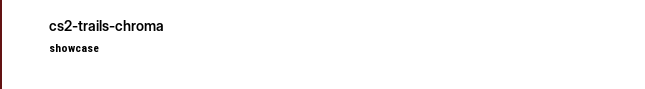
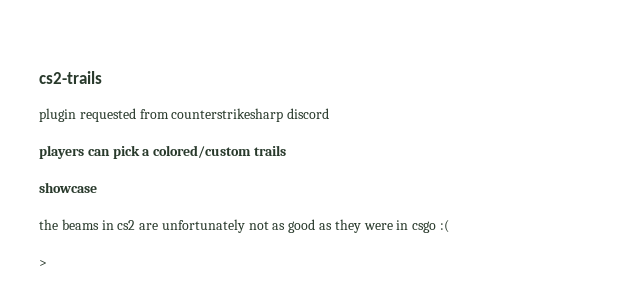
[49,20,164,31] [49,44,99,52] cs2-trails-chroma // showcase -> [39,71,102,84] [39,108,330,122] [39,145,286,159] [39,182,97,193] [39,219,449,233] [39,260,47,267] cs2-trails // plugin requested from counterstrikesharp discord // players can pick a colored/custom trails // showcase // the beams in cs2 are unfortunately not as good as they were in csgo :( // >

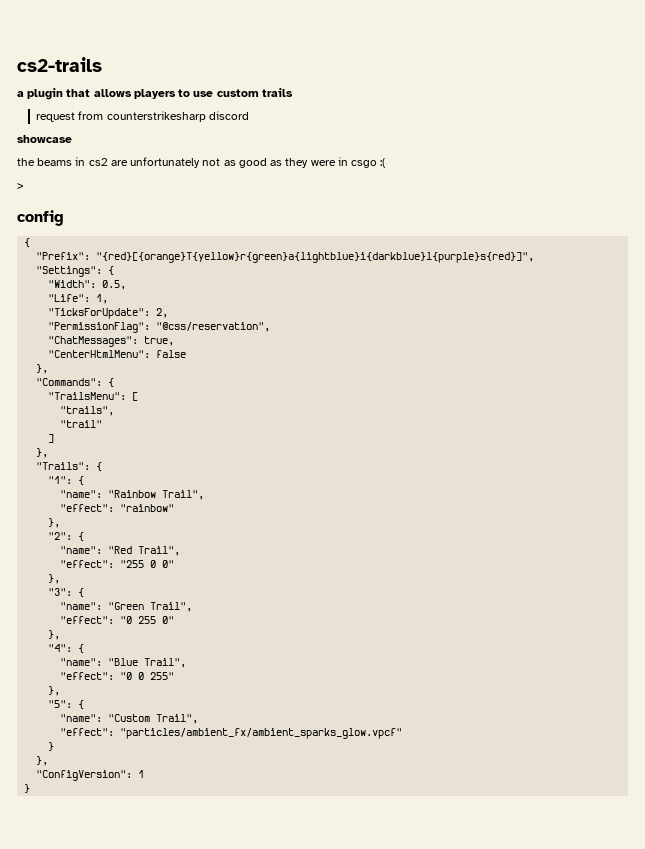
[39,108,330,122] [39,145,286,159] plugin requested from counterstrikesharp discord // players can pick a colored/custom trails -> [17,88,293,100] [36,111,249,122] a plugin that allows players to use custom trails // request from counterstrikesharp discord
(47, 263) none -> [17,210,64,226] [24,238,31,247] [36,252,535,263] [36,266,115,277] [48,280,127,290] [48,294,109,304] [48,308,169,319] [48,322,271,333] [48,336,175,347] [48,350,187,358] [36,364,49,374] [36,378,115,387] [48,392,139,401] [60,406,115,416] [60,420,103,428] [48,434,55,443] [36,448,49,458] [36,462,103,471] [48,476,85,485] [60,490,205,500] [60,504,175,512] [48,518,61,528] [48,532,85,541] [60,546,181,556] [60,560,175,568] [48,574,61,584] [48,588,85,597] [60,602,193,612] [60,616,175,624] [48,630,61,640] [48,644,85,653] [60,658,187,668] [60,672,175,680] [48,686,61,696] [48,700,85,709] [60,714,199,724] [60,728,403,739] [48,742,55,751] [36,756,49,766] [36,770,145,781] [24,784,31,793] // config // { // "Prefix": "{red}[{orange}T{yellow}r{green}a{lightblue}i{darkblue}l{purple}s{red}]", // "Settings": { // "Width": 0.5, // "Life": 1, // "TicksForUpdate": 2, // "PermissionFlag": "@css/reservation", // "ChatMessages": true, // "CenterHtmlMenu": false // }, // "Commands": { // "TrailsMenu": [ // "trails", // "trail" // ] // }, // "Trails": { // "1": { // "name": "Rainbow Trail", // "effect": "rainbow" // }, // "2": { // "name": "Red Trail", // "effect": "255 0 0" // }, // "3": { // "name": "Green Trail", // "effect": "0 255 0" // }, // "4": { // "name": "Blue Trail", // "effect": "0 0 255" // }, // "5": { // "name": "Custom Trail", // "effect": "particles/ambient_fx/ambient_sparks_glow.vpcf" // } // }, // "ConfigVersion": 1 // }

